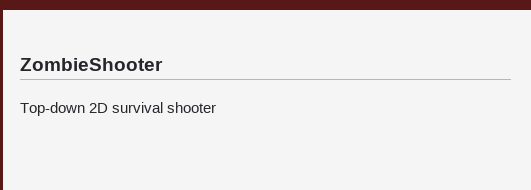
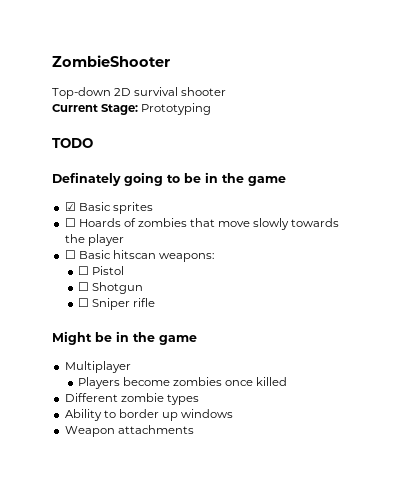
(217, 107) none -> [52,103,212,115] [52,138,93,148] [52,172,286,186] [64,202,153,214] [64,218,340,230] [64,234,124,246] [64,250,214,262] [77,266,125,275] [77,282,144,294] [77,298,156,310] [52,331,197,345] [64,361,131,373] [77,377,288,389] [64,393,199,405] [64,409,234,421] [64,425,194,437] // Current Stage: Prototyping // TODO // Definately going to be in the game // ☑ Basic sprites // ☐ Hoards of zombies that move slowly towards the player // ☐ Basic hitscan weapons: // ☐ Pistol // ☐ Shotgun // ☐ Sniper rifle // Might be in the game // Multiplayer // Players become zombies once killed // Different zombie types // Ability to border up windows // Weapon attachments

